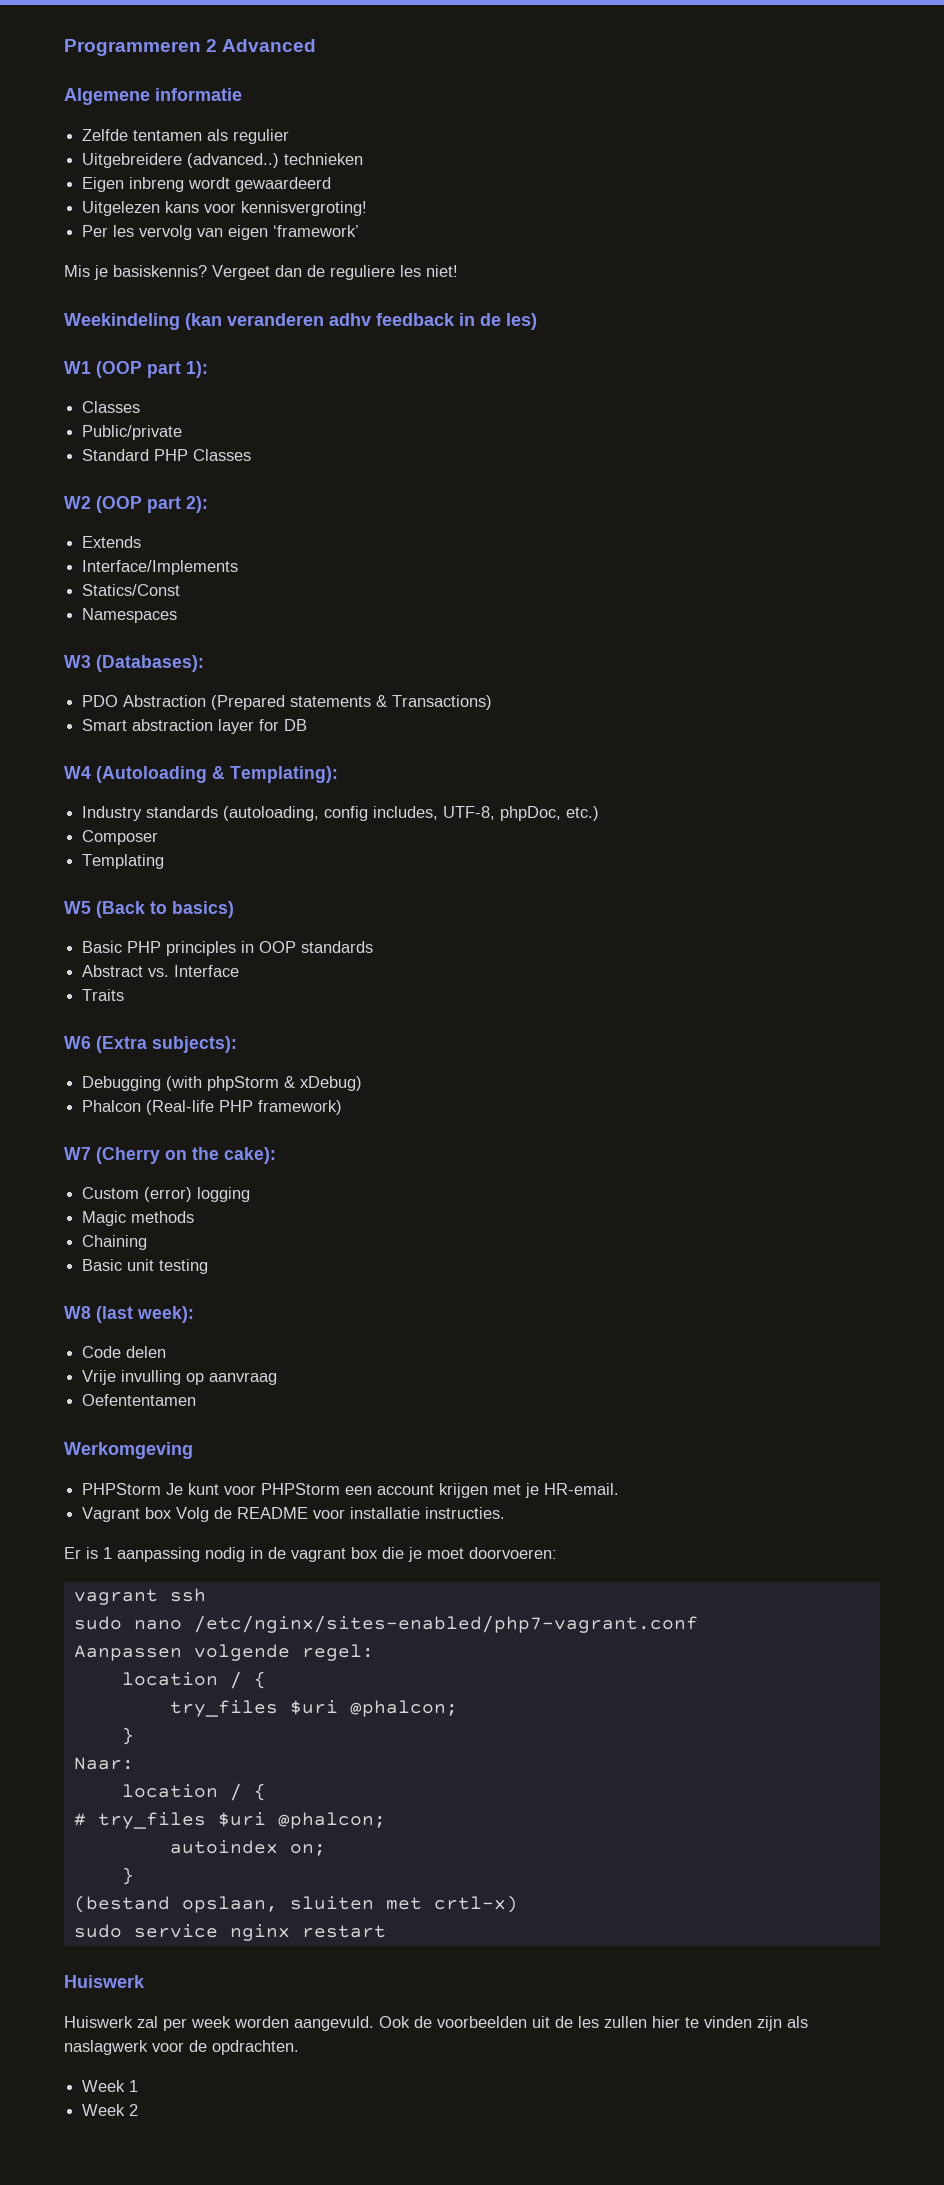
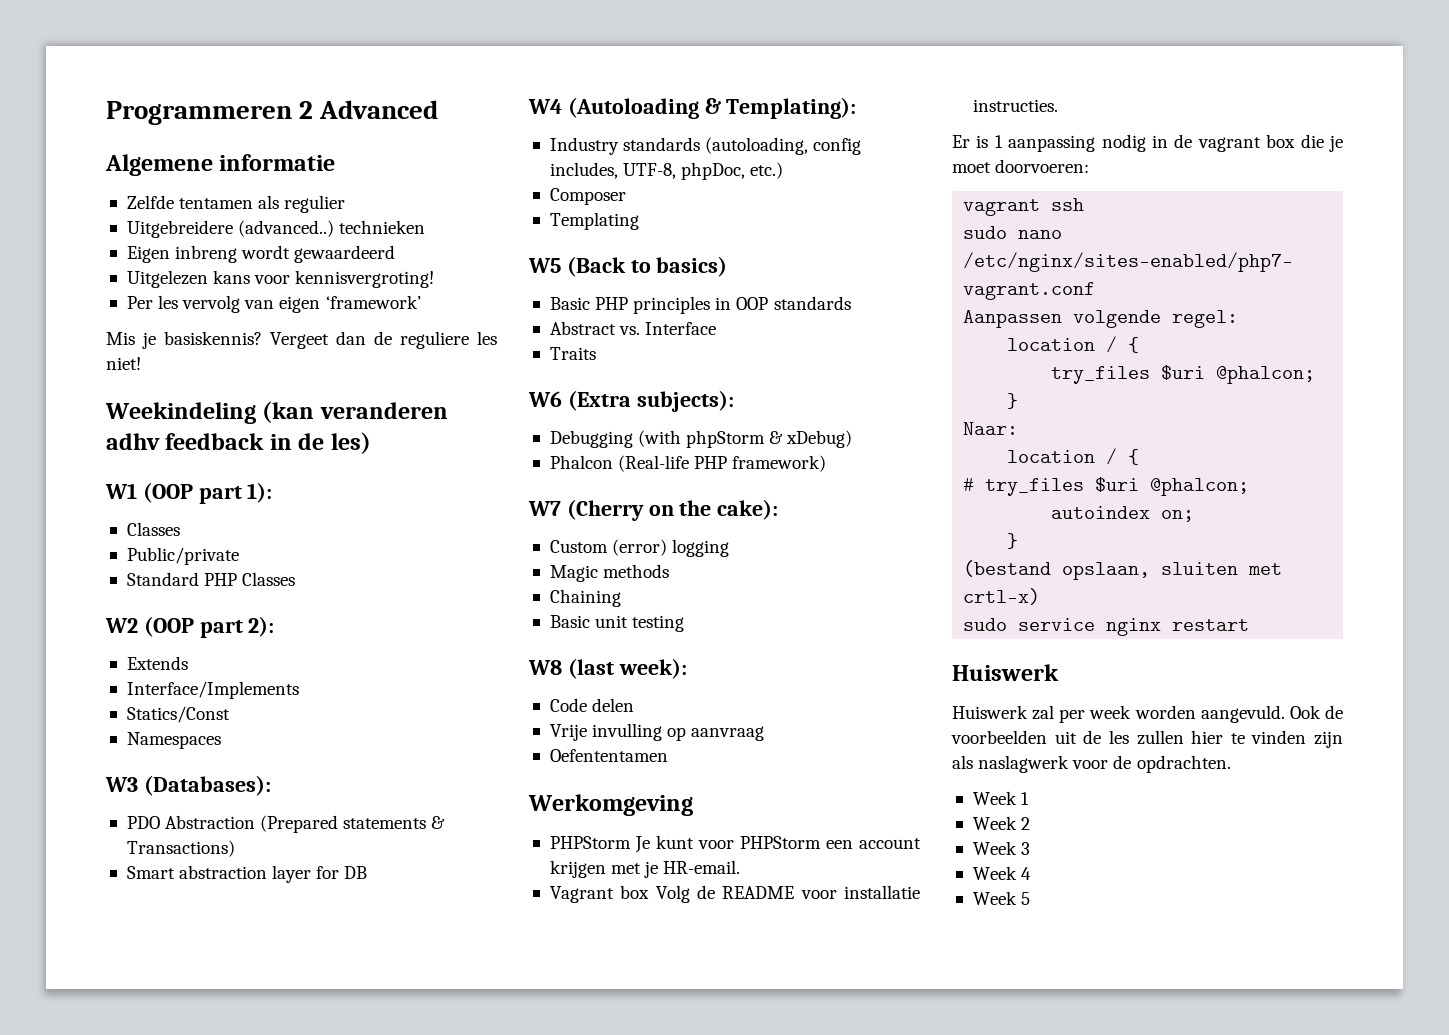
(139, 2110) none -> [972,841,1031,855] [972,866,1032,880] [972,891,1031,905] // Week 3 // Week 4 // Week 5

